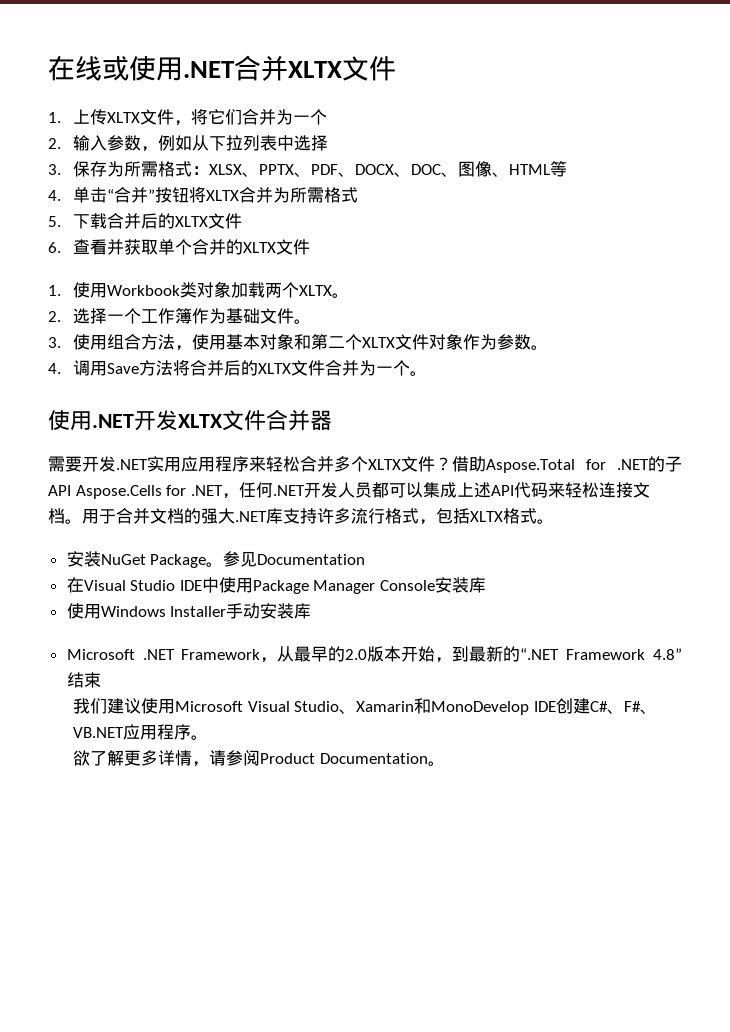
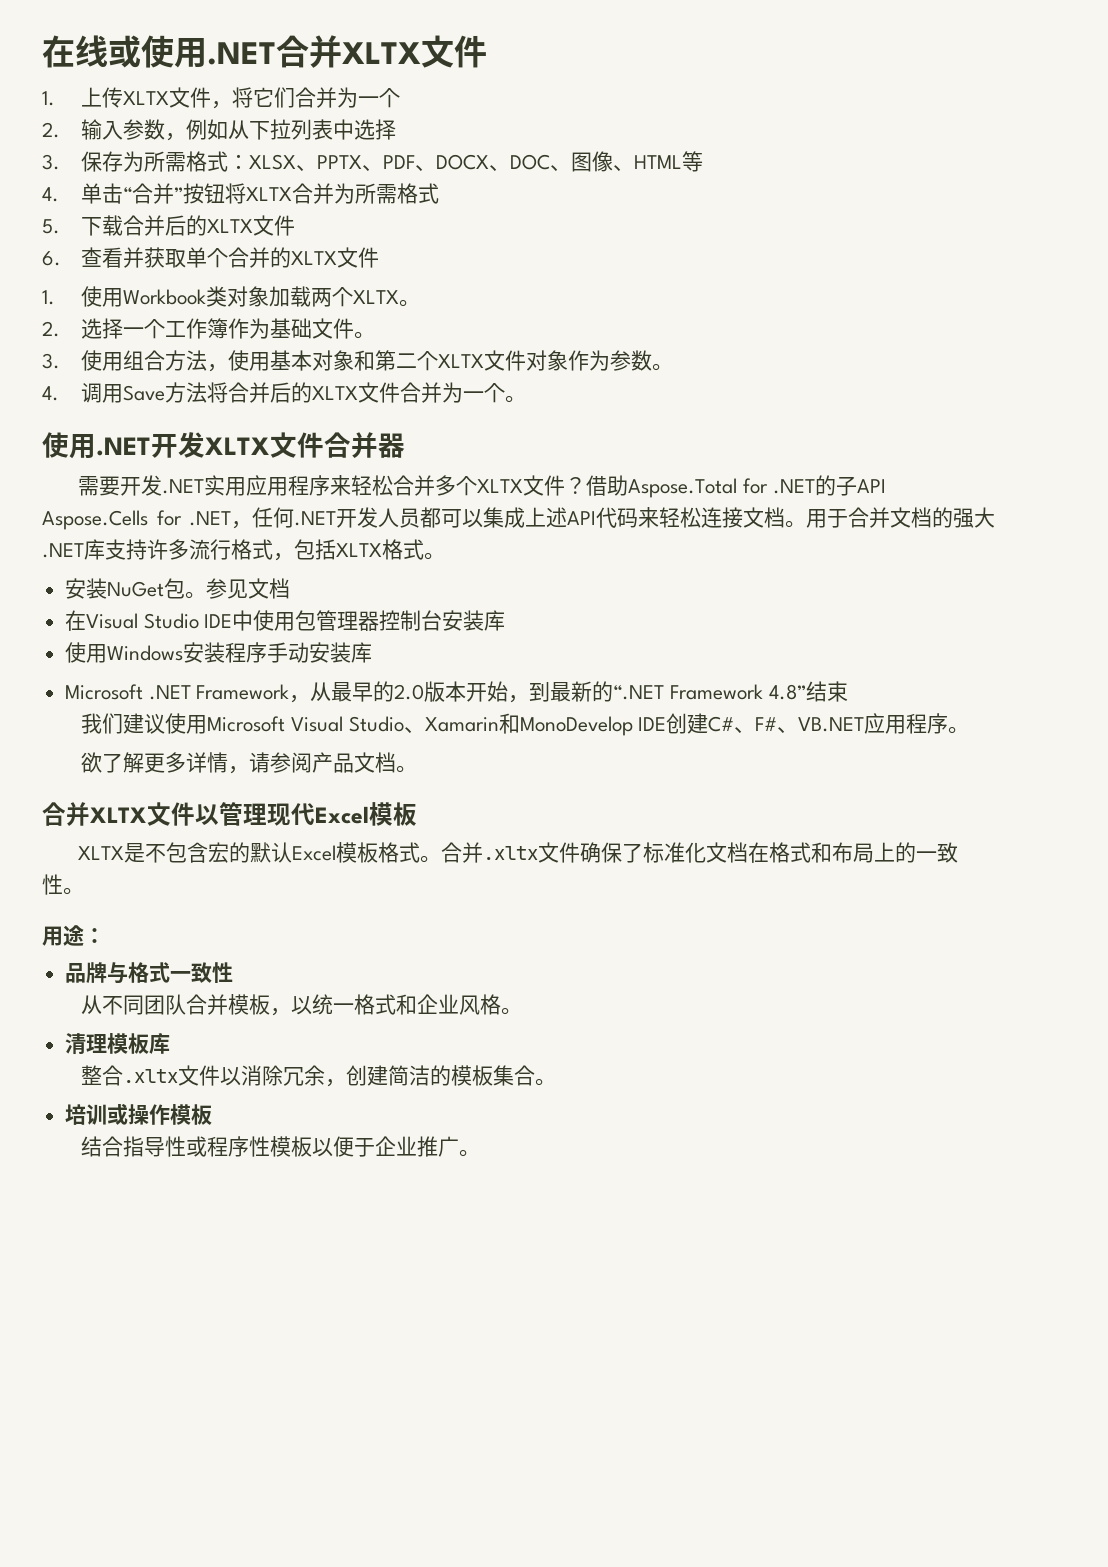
[150,551,366,568] Package。参见Documentation -> [164,578,291,599] 包。参见文档
[252,580,436,594] Package Manager Console -> [295,610,443,631] 包管理器控制台
[170,606,227,617] Installer -> [183,642,268,663] 安装程序
[260,753,445,766] Product Documentation。 -> [312,752,418,773] [42,802,417,826] [78,842,959,863] [42,874,84,895] [42,925,105,946] [65,962,234,984] [81,994,523,1016] [65,1033,171,1055] [81,1065,557,1087] [65,1103,213,1125] [81,1136,481,1157] 产品文档。 // 合并XLTX文件以管理现代Excel模板 // XLTX是不包含宏的默认Excel模板格式。合并.xltx文件确保了标准化文档在格式和布局上的一致性。 // 用途： // 品牌与格式一致性 // 从不同团队合并模板，以统一格式和企业风格。 // 清理模板库 // 整合.xltx文件以消除冗余，创建简洁的模板集合。 // 培训或操作模板 // 结合指导性或程序性模板以便于企业推广。

